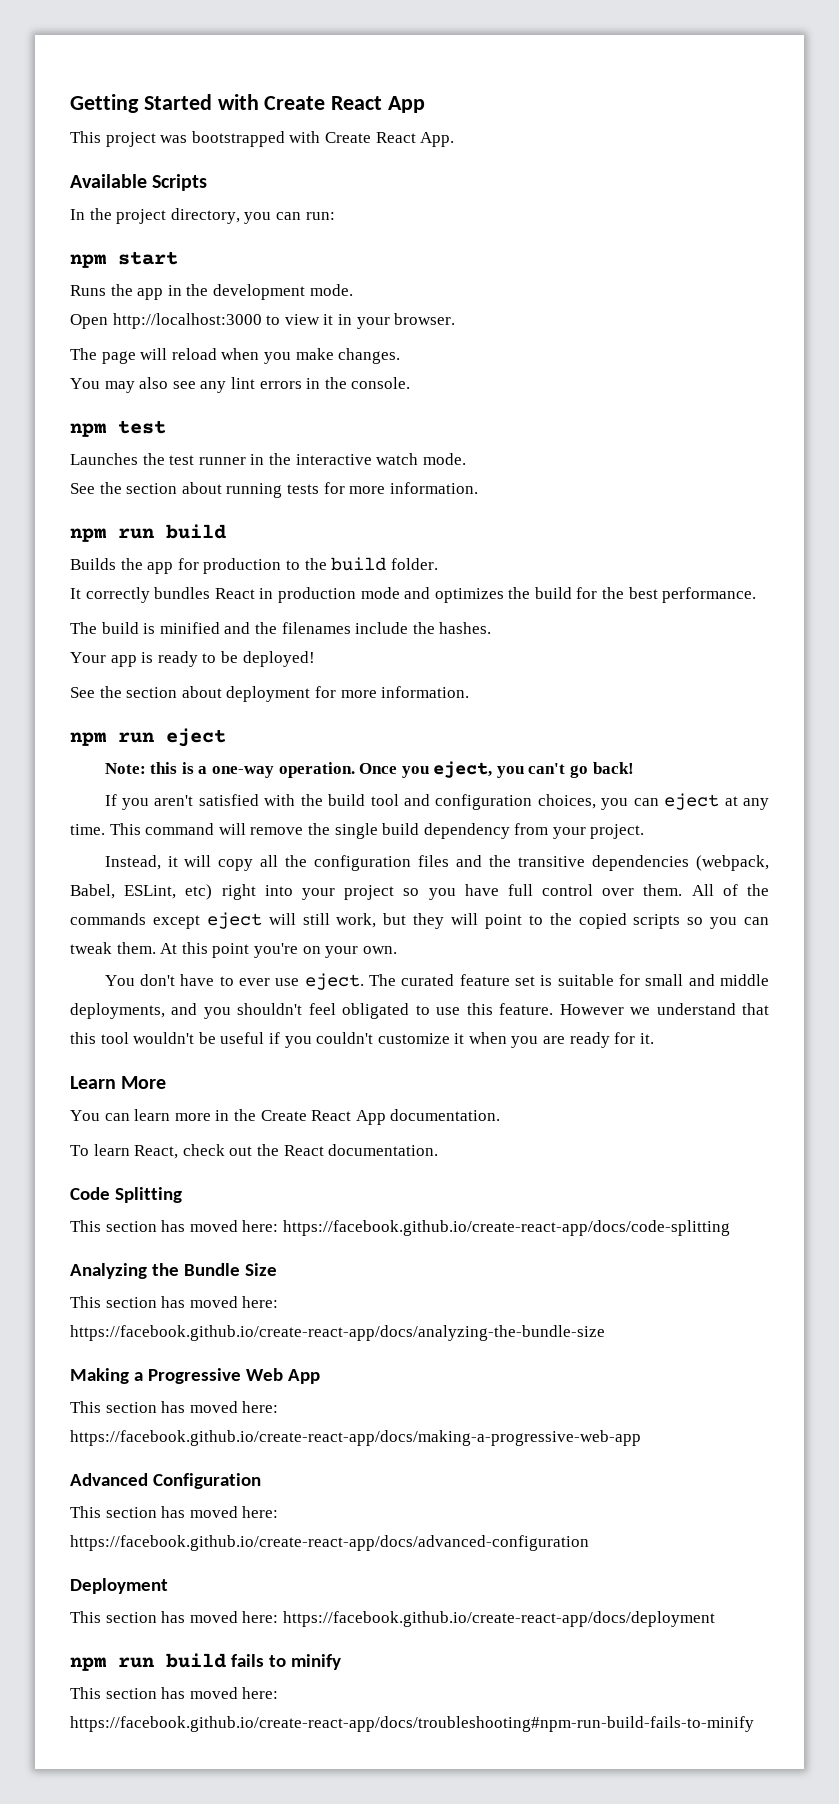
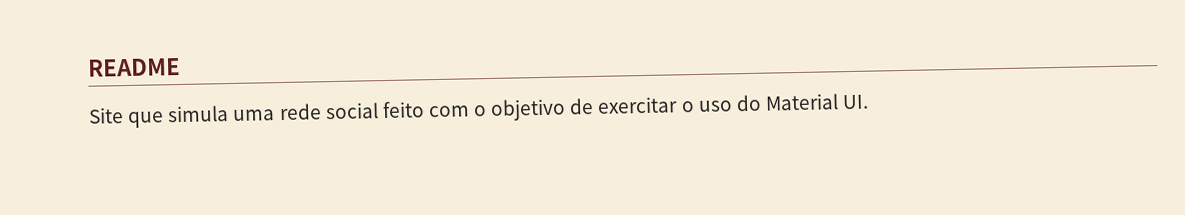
[70,94,426,113] [70,131,455,147] [70,174,208,191] [70,208,335,224] [70,251,178,268] [70,284,353,300] [70,313,456,329] [70,348,401,364] [70,377,411,393] [70,420,166,437] [70,453,466,465] [70,482,478,498] [70,524,226,542] [70,557,438,574] [70,587,757,603] [70,622,492,634] [70,651,315,667] [70,686,470,702] [70,728,226,747] [104,761,634,778] [104,793,769,810] [70,823,645,839] [104,855,769,871] [70,884,769,900] [70,912,769,929] [70,942,397,958] [104,973,769,990] [70,1003,769,1019] [70,1032,654,1048] [70,1076,167,1089] [70,1109,501,1125] [70,1144,439,1159] [70,1187,182,1203] [70,1220,730,1236] [70,1263,277,1279] [70,1296,279,1308] [70,1325,605,1341] [70,1368,320,1384] [70,1401,279,1413] [70,1430,641,1446] [70,1473,261,1489] [70,1506,279,1518] [70,1535,589,1551] [70,1578,168,1594] [70,1611,715,1627] [70,1653,341,1671] [70,1687,279,1699] [70,1716,754,1732] Getting Started with Create React App // This project was bootstrapped with Create React App. // Available Scripts // In the project directory, you can run: // npm start // Runs the app in the development mode. // Open http://localhost:3000 to view it in your browser. // The page will reload when you make changes. // You may also see any lint errors in the console. // npm test // Launches the test runner in the interactive watch mode. // See the section about running tests for more information. // npm run build // Builds the app for production to the build folder. // It correctly bundles React in production mode and optimizes the build for the best performance. // The build is minified and the filenames include the hashes. // Your app is ready to be deployed! // See the section about deployment for more information. // npm run eject // Note: this is a one-way operation. Once you eject, you can't go back! // If you aren't satisfied with the build tool and configuration choices, you can eject at any time. This command will remove the single build dependency from your project. // Instead, it will copy all the configuration files and the transitive dependencies (webpack, Babel, ESLint, etc) right into your project so you have full control over them. All of the commands except eject will still work, but they will point to the copied scripts so you can tweak them. At this point you're on your own. // You don't have to ever use eject. The curated feature set is suitable for small and middle deployments, and you shouldn't feel obligated to use this feature. However we understand that this tool wouldn't be useful if you couldn't customize it when you are ready for it. // Learn More // You can learn more in the Create React App documentation. // To learn React, check out the React documentation. // Code Splitting // This section has moved here: https://facebook.github.io/create-react-app/docs/code-splitting // Analyzing the Bundle Size // This section has moved here: https://facebook.github.io/create-react-app/docs/analyzing-the-bundle-size // Making a Progressive Web App // This section has moved here: https://facebook.github.io/create-react-app/docs/making-a-progressive-web-app // Advanced Configuration // This section has moved here: https://facebook.github.io/create-react-app/docs/advanced-configuration // Deployment // This section has moved here: https://facebook.github.io/create-react-app/docs/deployment // npm run build fails to minify // This section has moved here: https://facebook.github.io/create-react-app/docs/troubleshooting#npm-run-build-fails-to-minify -> [87,57,181,77] [88,93,870,128] README // Site que simula uma rede social feito com o objetivo de exercitar o uso do Material UI.

